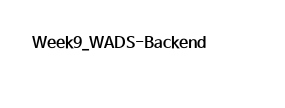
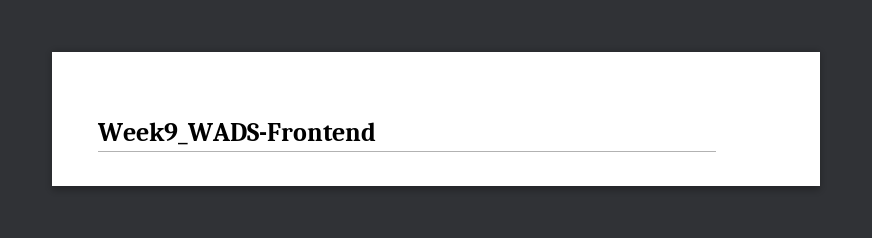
[32,36,206,51] Week9_WADS-Backend -> [97,122,376,145] Week9_WADS-Frontend

